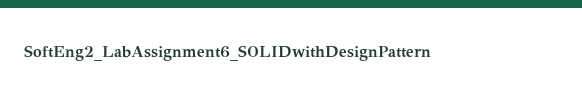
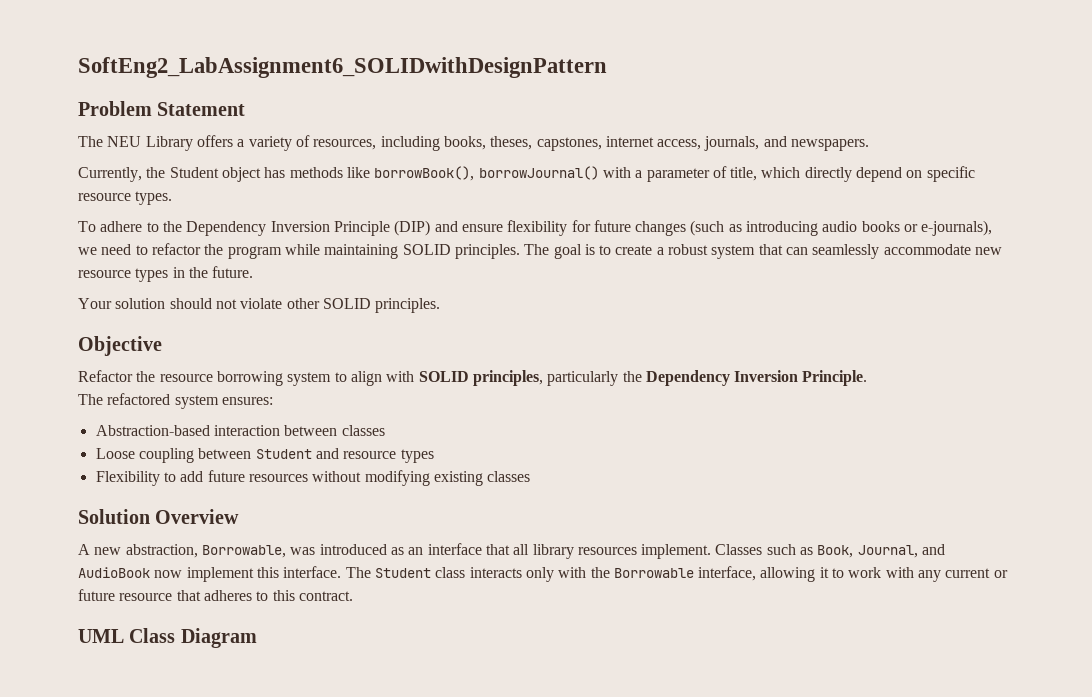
(431, 53) none -> [78,101,246,116] [78,135,870,151] [78,166,975,182] [78,191,173,205] [78,220,993,236] [78,243,1003,259] [78,266,254,282] [78,298,441,313] [78,336,162,356] [78,370,868,386] [78,393,273,409] [95,425,385,436] [95,448,434,463] [95,470,531,486] [78,509,240,524] [78,543,946,559] [78,566,1008,582] [78,589,353,601] [78,628,257,648] // Problem Statement // The NEU Library offers a variety of resources, including books, theses, capstones, internet access, journals, and newspapers. // Currently, the Student object has methods like borrowBook(), borrowJournal() with a parameter of title, which directly depend on specific resource types. // To adhere to the Dependency Inversion Principle (DIP) and ensure flexibility for future changes (such as introducing audio books or e-journals), we need to refactor the program while maintaining SOLID principles. The goal is to create a robust system that can seamlessly accommodate new resource types in the future. // Your solution should not violate other SOLID principles. // Objective // Refactor the resource borrowing system to align with SOLID principles, particularly the Dependency Inversion Principle. // The refactored system ensures: // Abstraction-based interaction between classes // Loose coupling between Student and resource types // Flexibility to add future resources without modifying existing classes // Solution Overview // A new abstraction, Borrowable, was introduced as an interface that all library resources implement. Classes such as Book, Journal, and AudioBook now implement this interface. The Student class interacts only with the Borrowable interface, allowing it to work with any current or future resource that adheres to this contract. // UML Class Diagram

